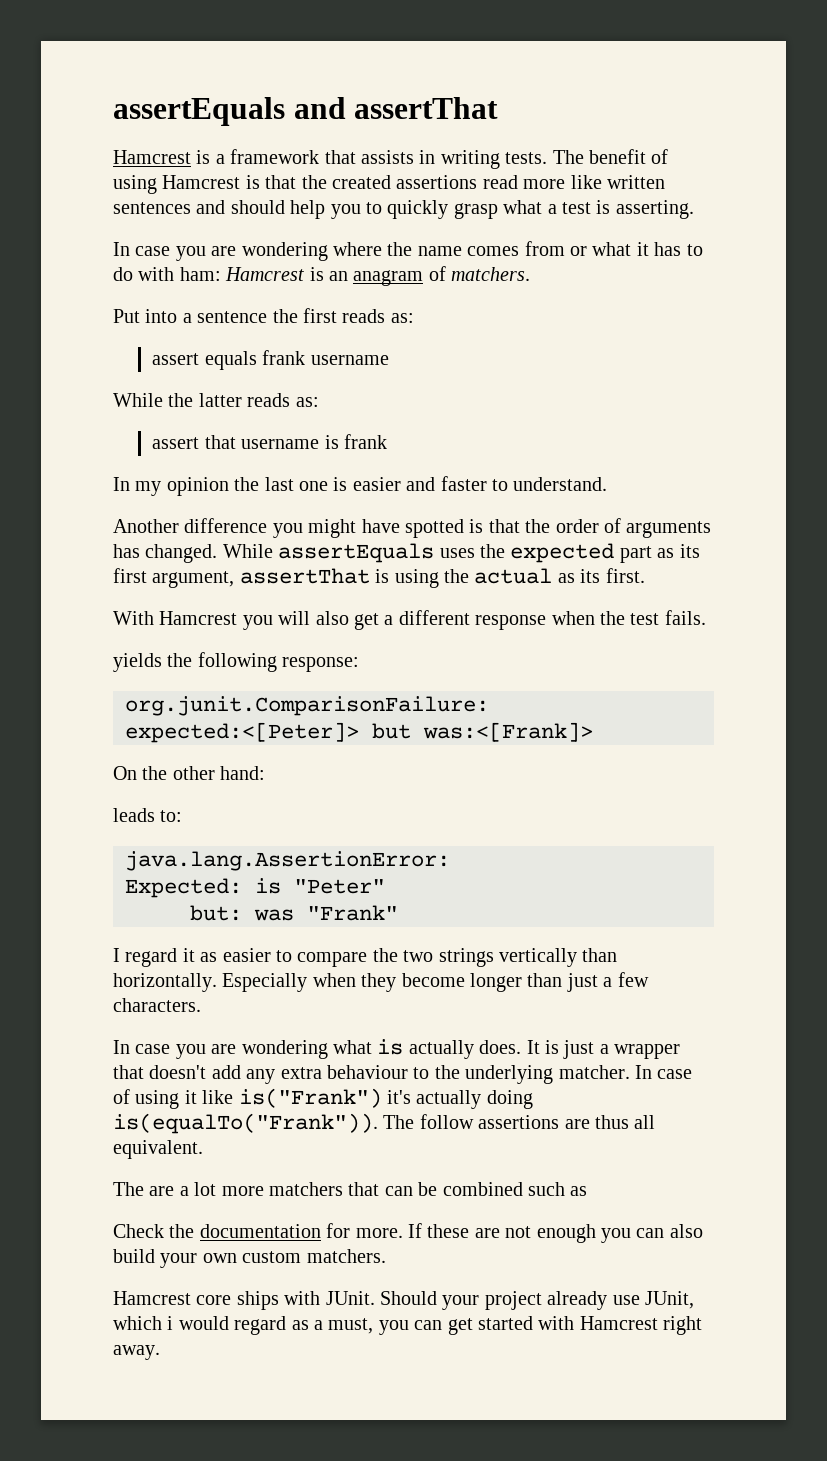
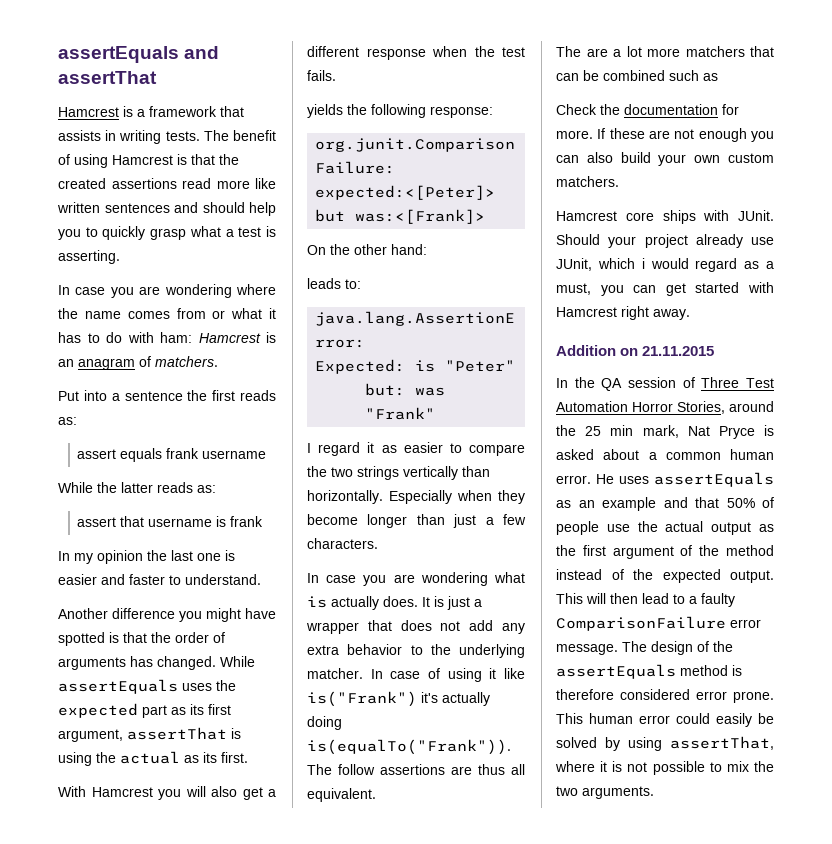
[149,1065,207,1079] doesn't -> [400,620,461,631] does not
[327,1065,408,1079] behaviour -> [347,644,403,655] behavior
(160, 1352) none -> [556,345,715,356] [556,377,774,391] [556,401,774,414] [556,425,774,439] [556,449,774,460] [556,472,774,487] [556,497,774,511] [556,521,774,535] [556,545,774,559] [556,569,774,583] [556,593,735,607] [556,616,761,631] [556,641,733,655] [556,664,742,679] [556,689,774,703] [556,713,774,727] [556,736,774,751] [555,761,774,775] [556,786,654,799] // Addition on 21.11.2015 // In the QA session of Three Test Automation Horror Stories, around the 25 min mark, Nat Pryce is asked about a common human error. He uses assertEquals as an example and that 50% of people use the actual output as the first argument of the method instead of the expected output. This will then lead to a faulty ComparisonFailure error message. The design of the assertEquals method is therefore considered error prone. This human error could easily be solved by using assertThat, where it is not possible to mix the two arguments.

